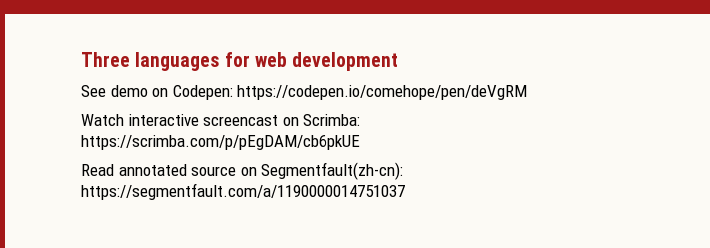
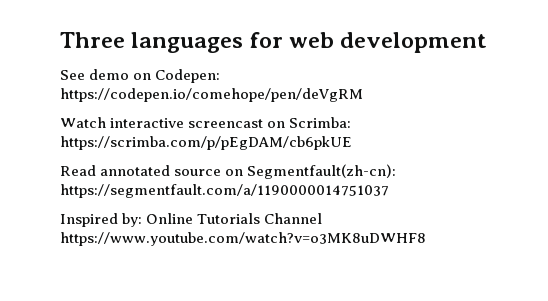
(405, 191) none -> [60,213,323,227] [60,232,426,246] // Inspired by: Online Tutorials Channel https://www.youtube.com/watch?v=o3MK8uDWHF8

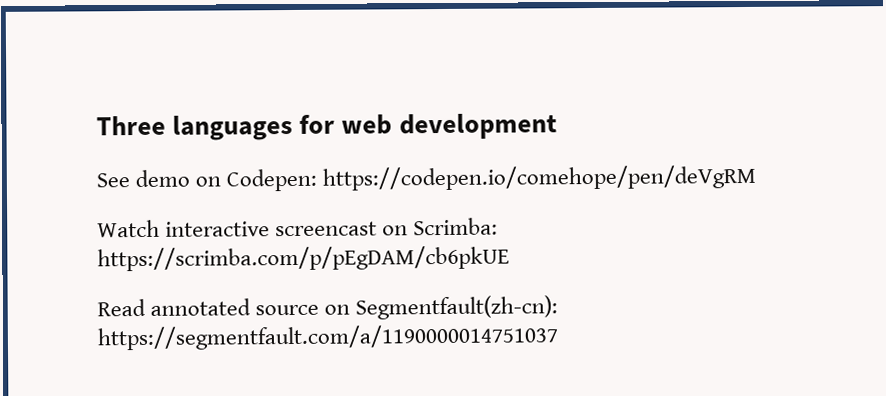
[60,213,323,227] [60,232,426,246] // Inspired by: Online Tutorials Channel https://www.youtube.com/watch?v=o3MK8uDWHF8 -> (558, 337) none

